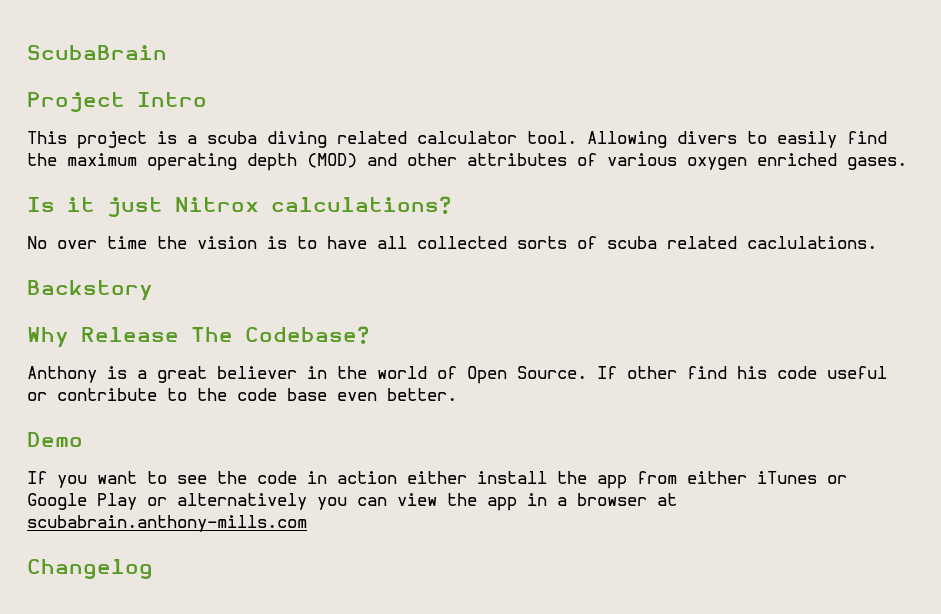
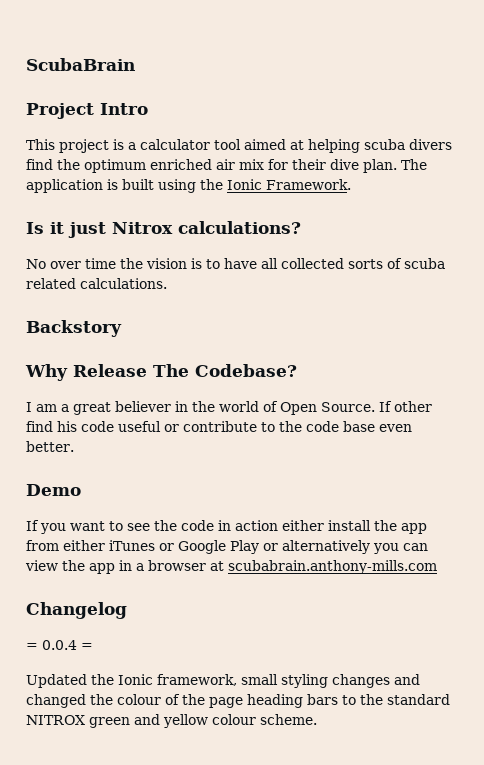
[207,131,887,148] [27,153,907,171] scuba diving related calculator tool. Allowing divers to easily find the maximum operating depth (MOD) and other attributes of various oxygen enriched gases. -> [140,139,452,153] [26,159,427,173] [26,179,351,193] calculator tool aimed at helping scuba divers find the optimum enriched air mix for their dive plan. The application is built using the Ionic Framework.
[747,236,877,249] caclulations. -> [80,278,167,289] calculations.
[27,366,127,383] Anthony is -> [26,402,57,412] I am
(153, 569) none -> [26,640,93,650] [26,674,420,688] [26,694,450,708] [26,714,317,728] // = 0.0.4 = // Updated the Ionic framework, small styling changes and changed the colour of the page heading bars to the standard NITROX green and yellow colour scheme.

